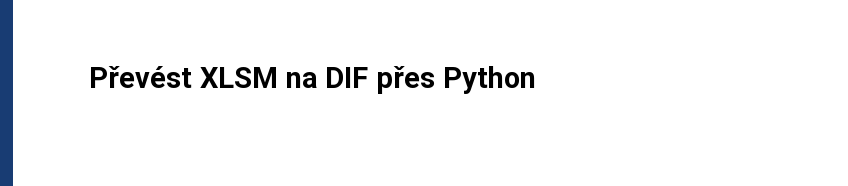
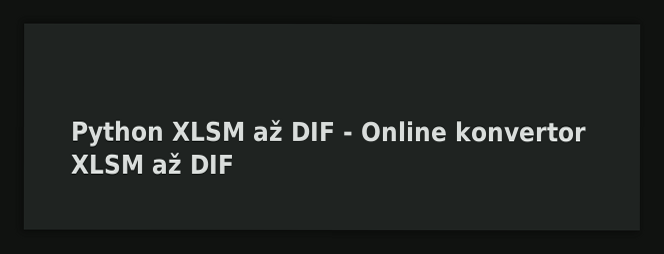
[89,66,537,94] Převést XLSM na DIF přes Python -> [70,119,587,147] [70,152,234,175] Python XLSM až DIF - Online konvertor XLSM až DIF

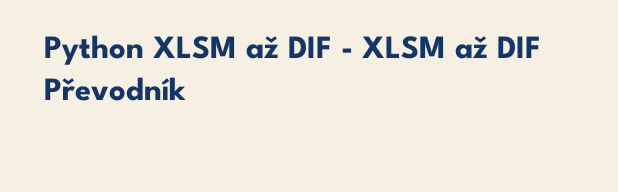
[360,121,587,143] [70,152,234,175] Online konvertor XLSM až DIF -> [362,36,541,59] [44,77,186,101] XLSM až DIF Převodník

